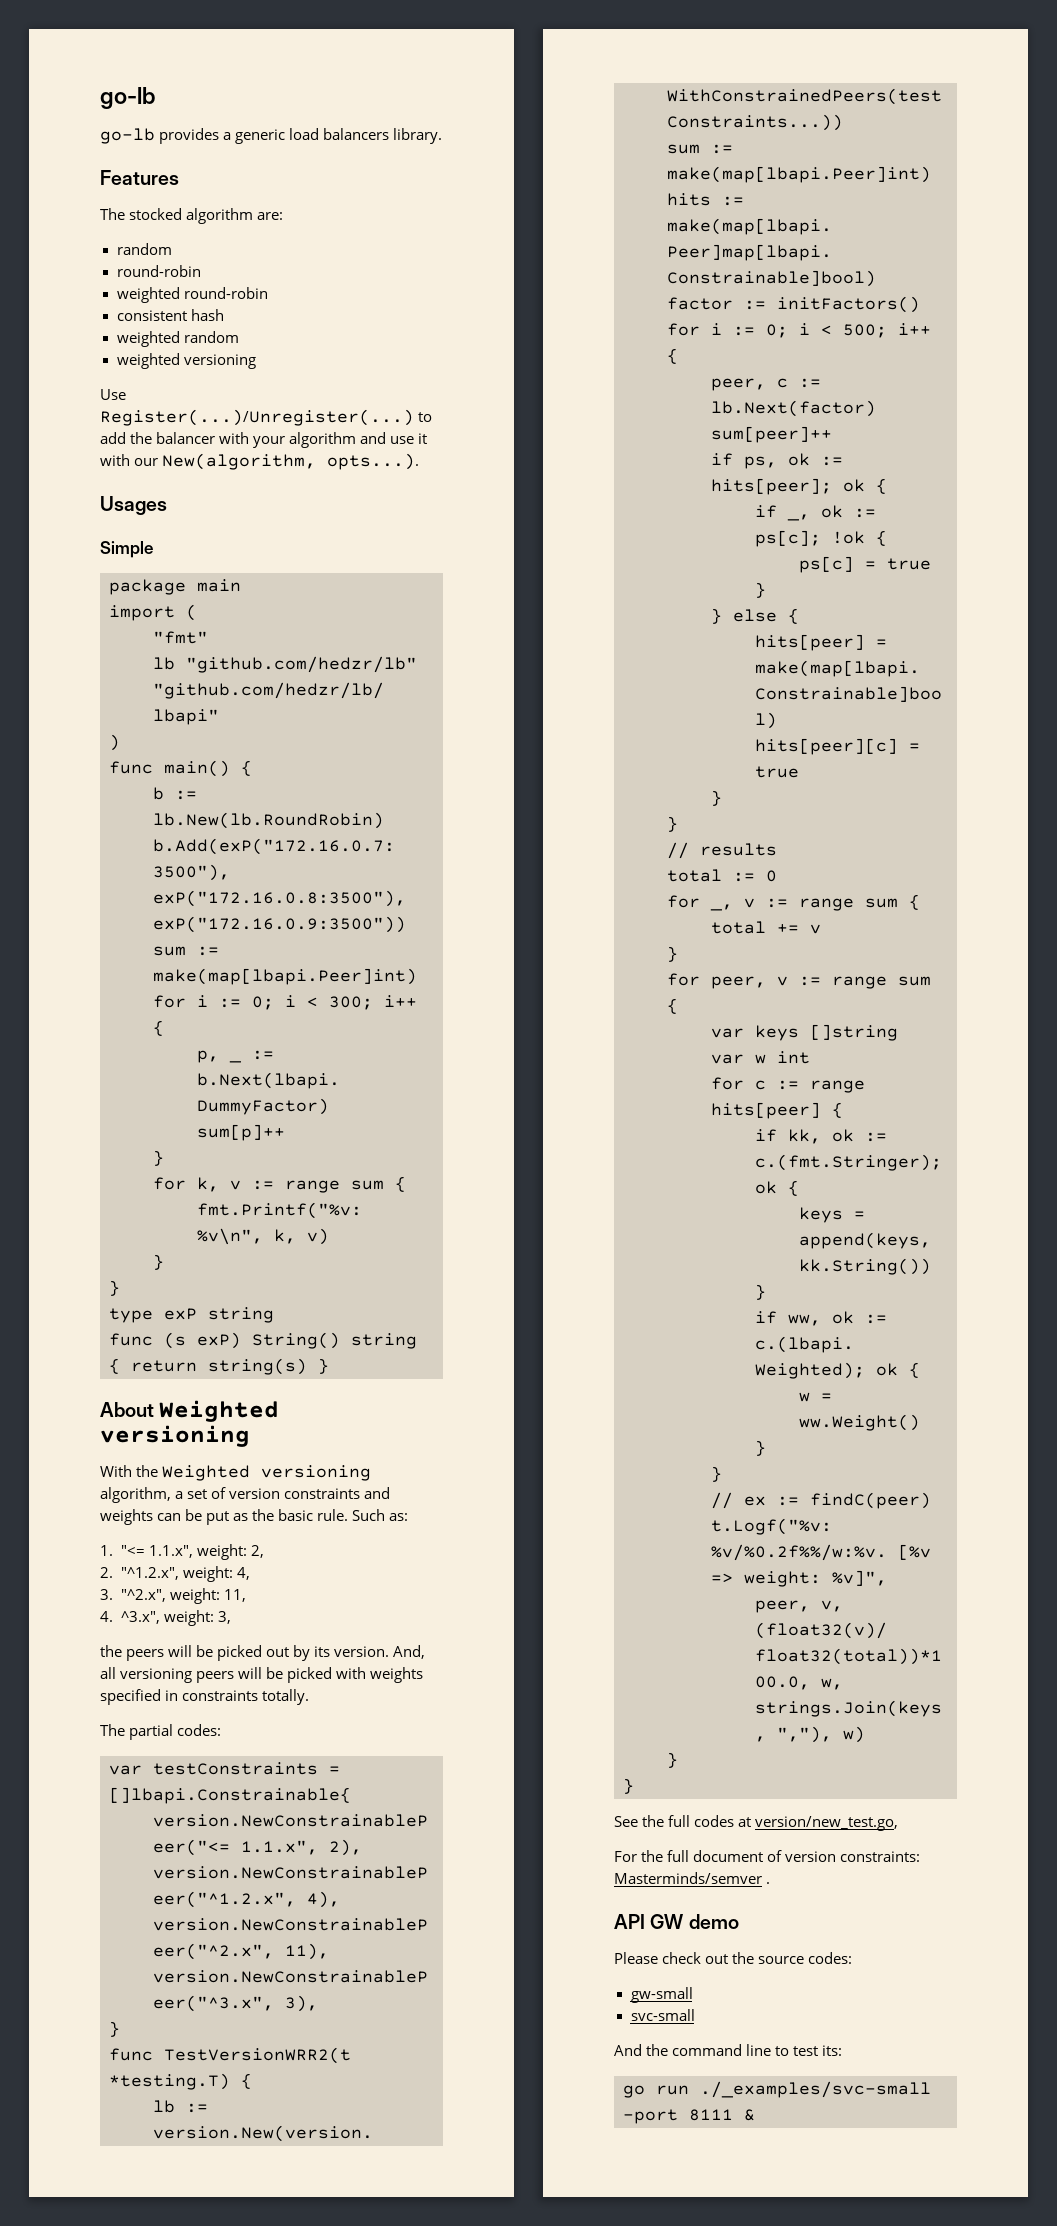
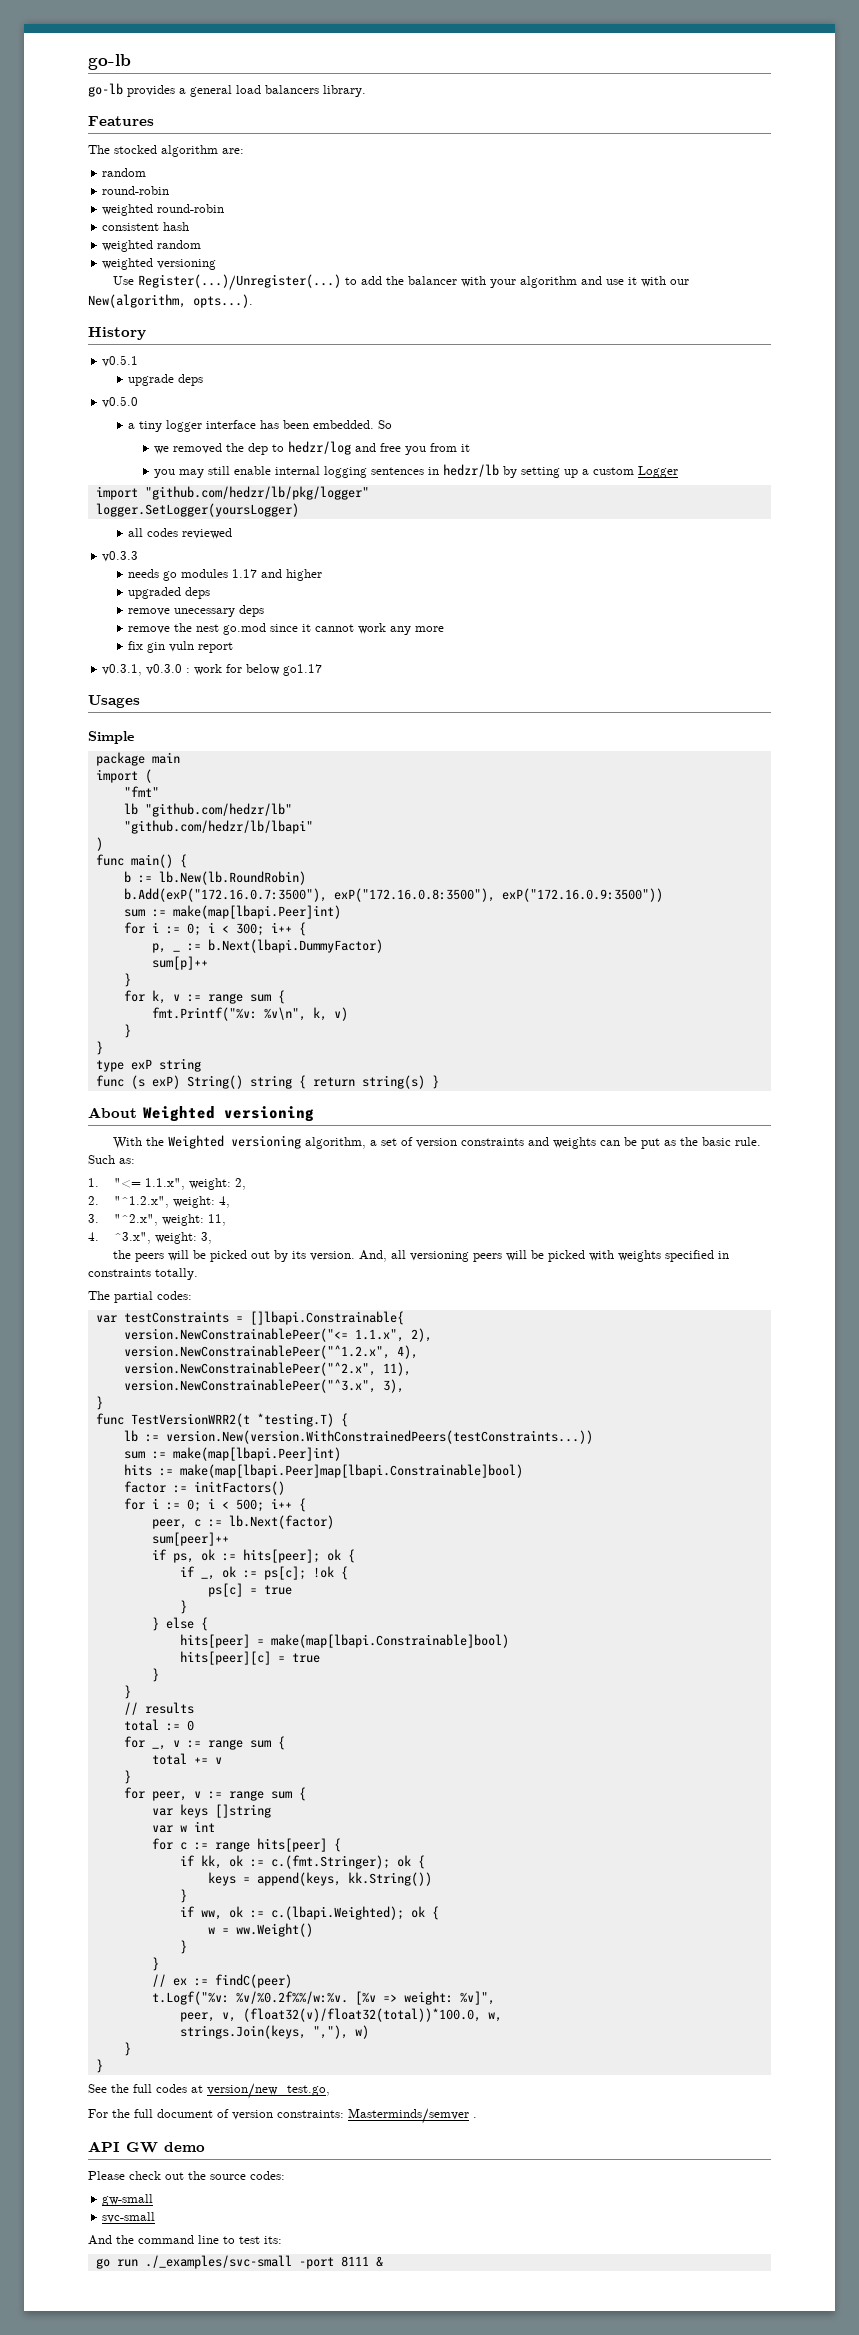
[235,129,286,144] generic -> [190,85,232,97] general
(420, 461) none -> [88,327,146,340] [102,355,139,367] [128,374,204,386] [102,396,139,408] [128,420,393,432] [154,441,471,455] [154,464,679,478] [95,486,369,500] [95,503,299,517] [128,528,233,539] [102,551,139,562] [128,569,323,581] [128,587,211,599] [128,605,265,617] [128,623,445,635] [128,641,234,653] [102,664,323,676] // History // v0.5.1 // upgrade deps // v0.5.0 // a tiny logger interface has been embedded. So // we removed the dep to hedzr/log and free you from it // you may still enable internal logging sentences in hedzr/lb by setting up a custom Logger // import "github.com/hedzr/lb/pkg/logger" // logger.SetLogger(yoursLogger) // all codes reviewed // v0.3.3 // needs go modules 1.17 and higher // upgraded deps // remove unecessary deps // remove the nest go.mod since it cannot work any more // fix gin vuln report // v0.3.1, v0.3.0 : work for below go1.17

